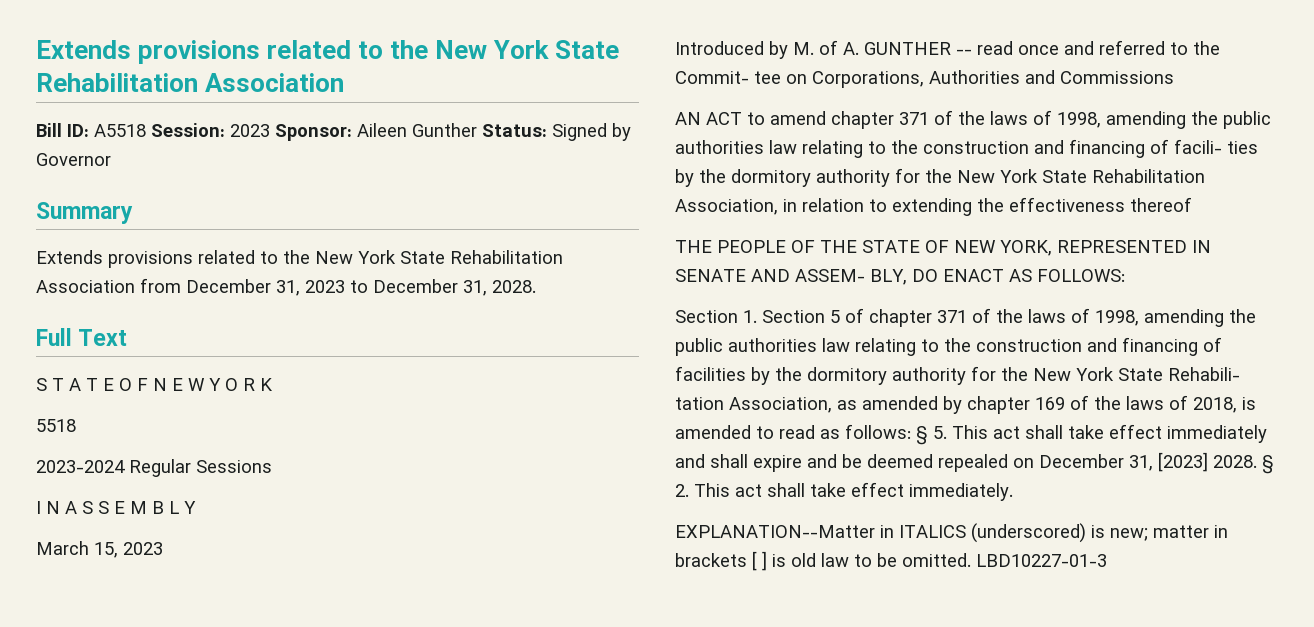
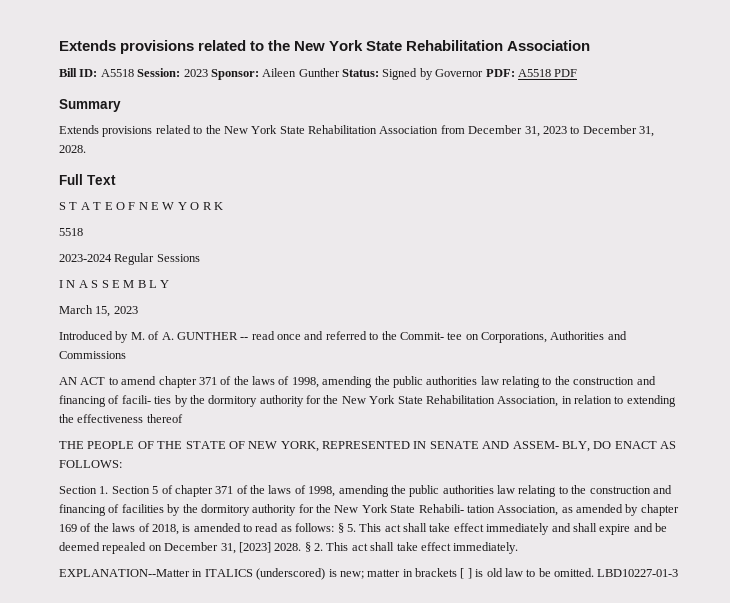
(111, 159) none -> [485,69,578,77] PDF: A5518 PDF

